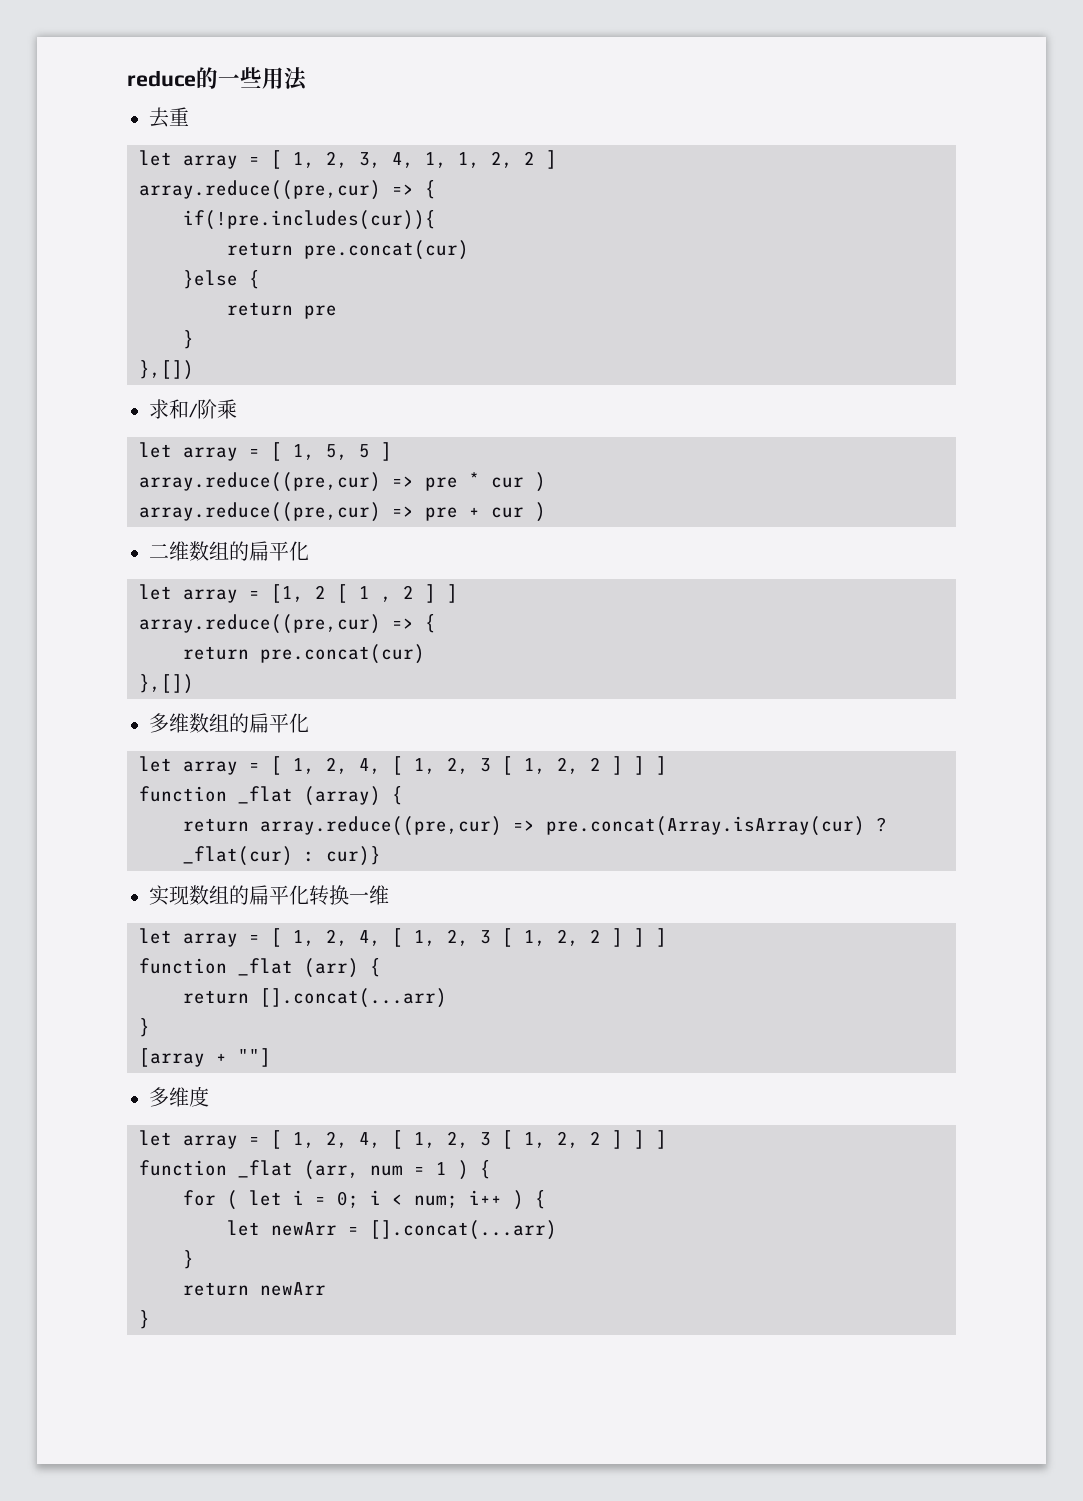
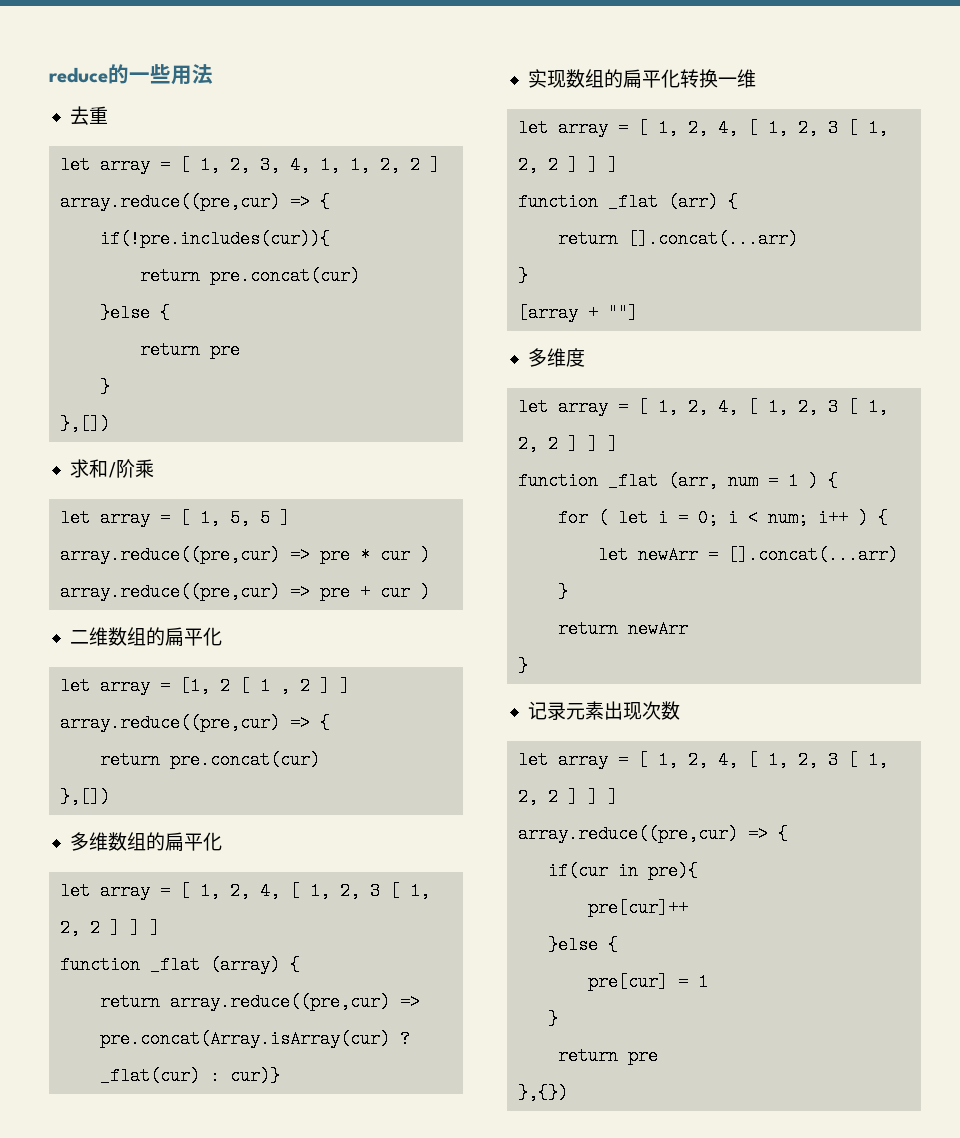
(150, 1319) none -> [527,701,680,720] [518,751,889,769] [518,788,619,806] [518,825,789,843] [548,862,699,880] [588,899,689,917] [548,936,619,954] [588,973,709,991] [548,1010,559,1028] [558,1047,659,1065] [518,1084,569,1102] // 记录元素出现次数 // let array = [ 1, 2, 4, [ 1, 2, 3 [ 1, 2, 2 ] ] ] // array.reduce((pre,cur) => { // if(cur in pre){ // pre[cur]++ // }else { // pre[cur] = 1 // } // return pre // },{})

